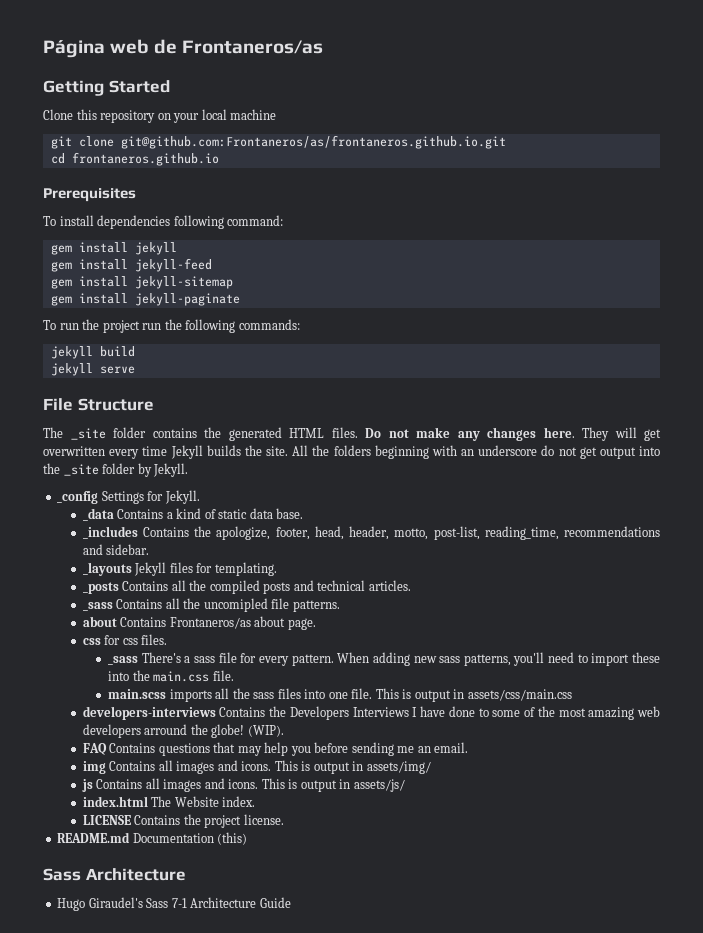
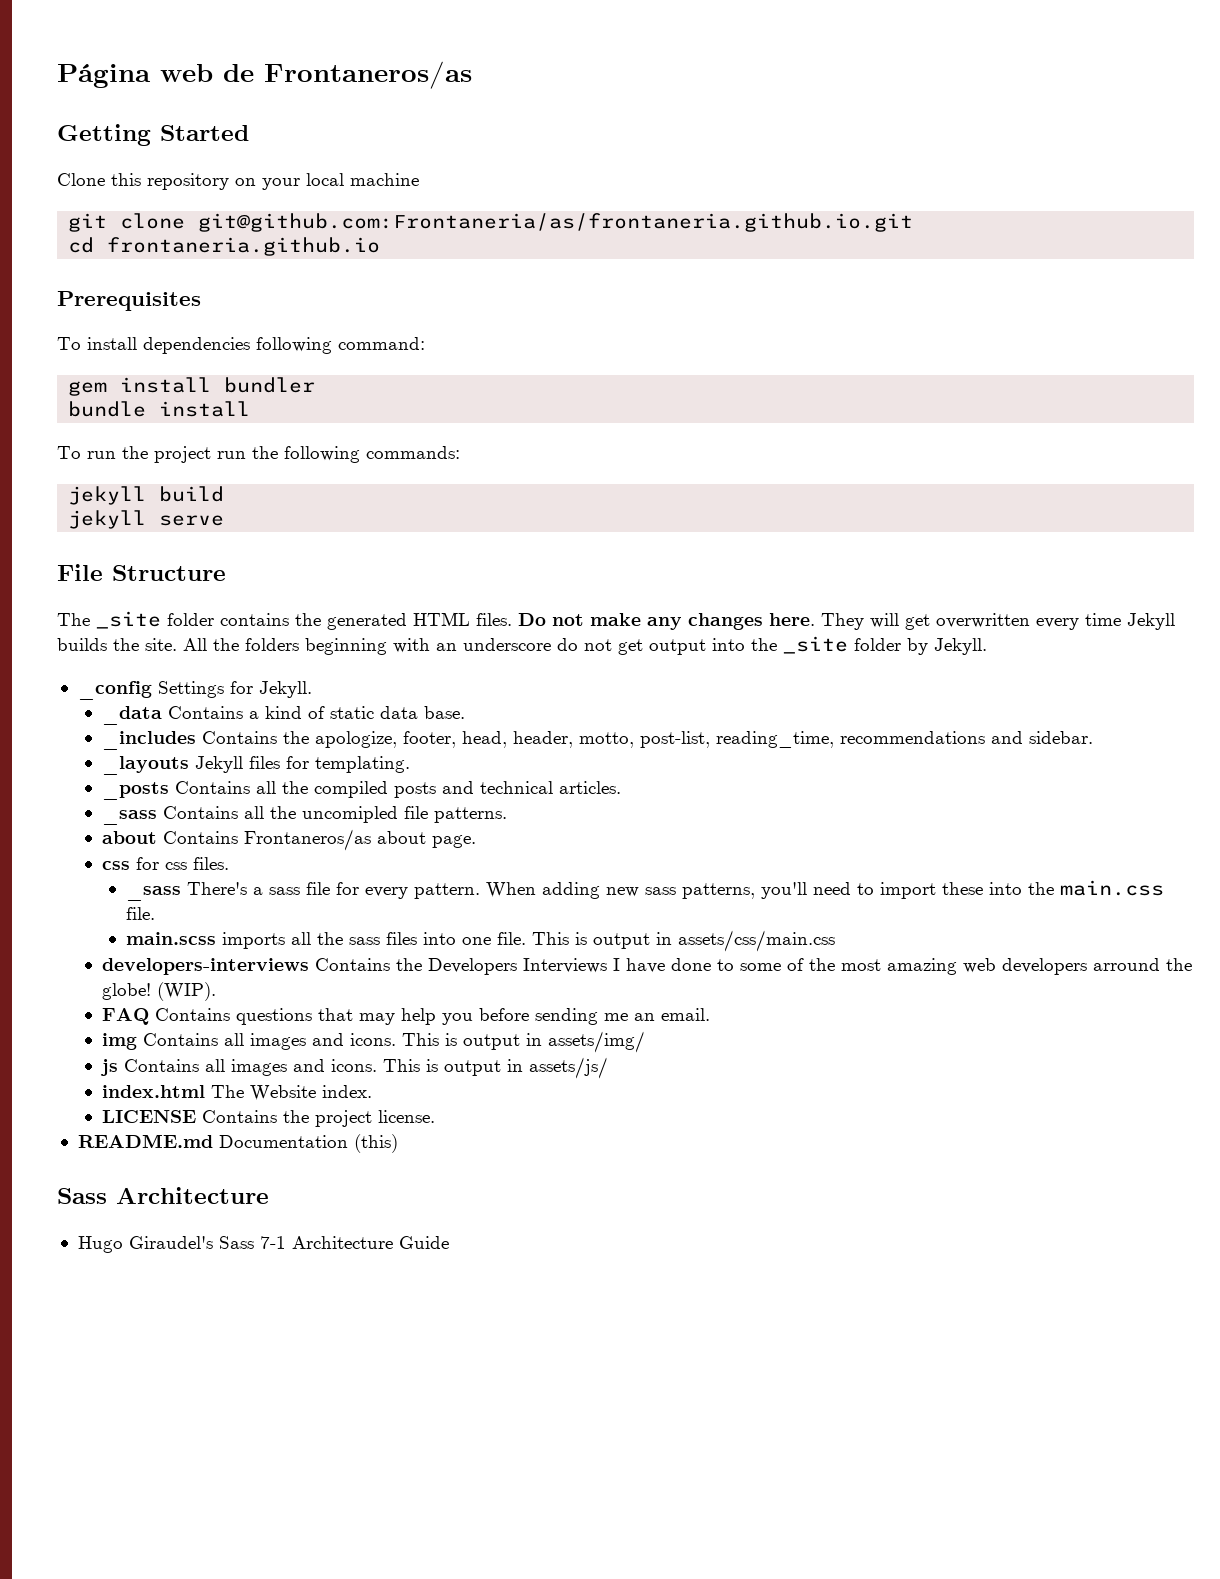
[120,135,506,149] git@github.com:Frontaneros/as/frontaneros.github.io.git -> [198,213,914,232] git@github.com:Frontaneria/as/frontaneria.github.io.git
[71,152,219,166] frontaneros.github.io -> [107,237,381,256] frontaneria.github.io
[134,242,177,255] [50,258,212,272] [50,276,233,289] [50,293,240,306] jekyll // gem install jekyll-feed // gem install jekyll-sitemap // gem install jekyll-paginate -> [224,377,316,393] [68,401,251,417] bundler // bundle install

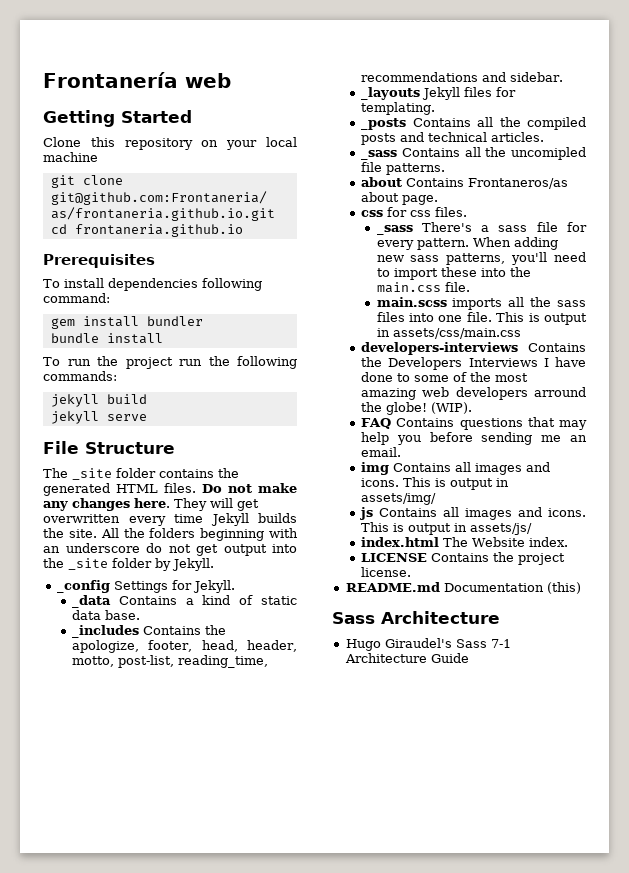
[57,61,472,89] Página web de Frontaneros/as -> [43,72,231,88] Frontanería web

